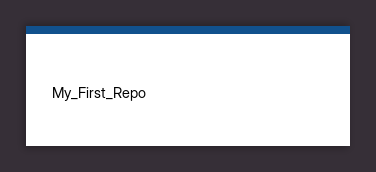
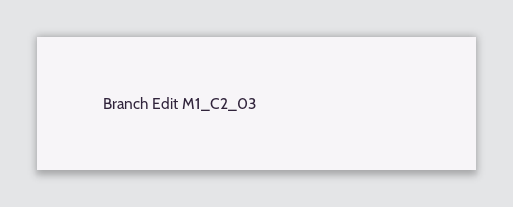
[52,87,146,101] My_First_Repo -> [103,97,257,111] Branch Edit M1_C2_03

